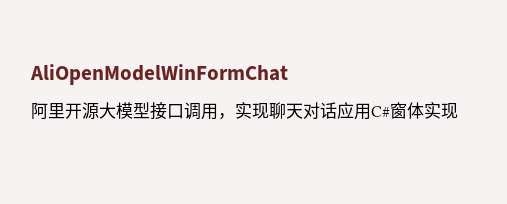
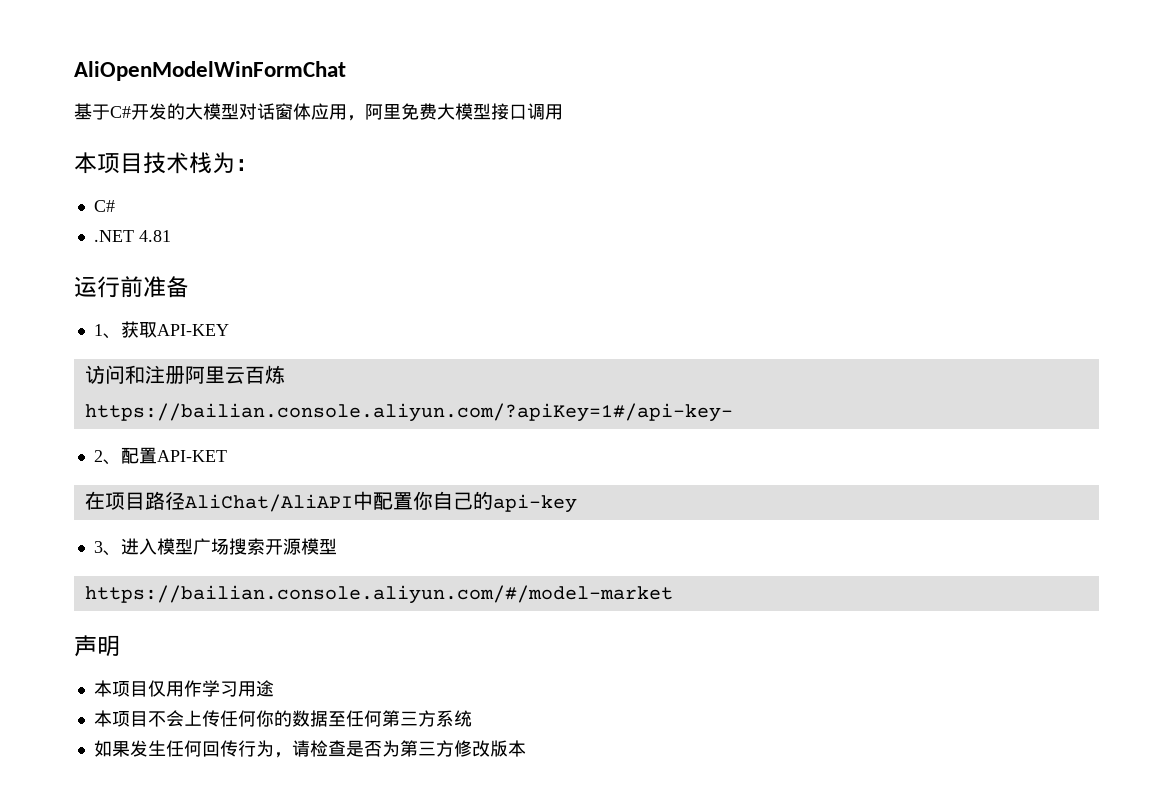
[31,102,458,120] 阿里开源大模型接口调用，实现聊天对话应用C#窗体实现 -> [74,103,563,121] [74,152,258,174] [93,200,115,212] [93,230,171,242] [74,276,189,298] [93,321,229,339] [84,365,285,384] [84,403,733,422] [93,447,227,465] [84,491,577,513] [93,538,337,556] [84,585,673,604] [74,635,120,657] [93,680,274,697] [93,710,472,727] [93,740,526,758] 基于C#开发的大模型对话窗体应用，阿里免费大模型接口调用 // 本项目技术栈为： // C# // .NET 4.81 // 运行前准备 // 1、获取API-KEY // 访问和注册阿里云百炼 // https://bailian.console.aliyun.com/?apiKey=1#/api-key- // 2、配置API-KET // 在项目路径AliChat/AliAPI中配置你自己的api-key // 3、进入模型广场搜索开源模型 // https://bailian.console.aliyun.com/#/model-market // 声明 // 本项目仅用作学习用途 // 本项目不会上传任何你的数据至任何第三方系统 // 如果发生任何回传行为，请检查是否为第三方修改版本

